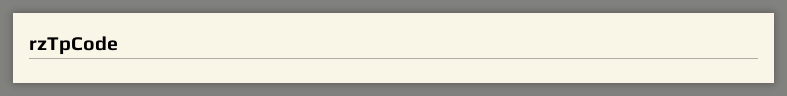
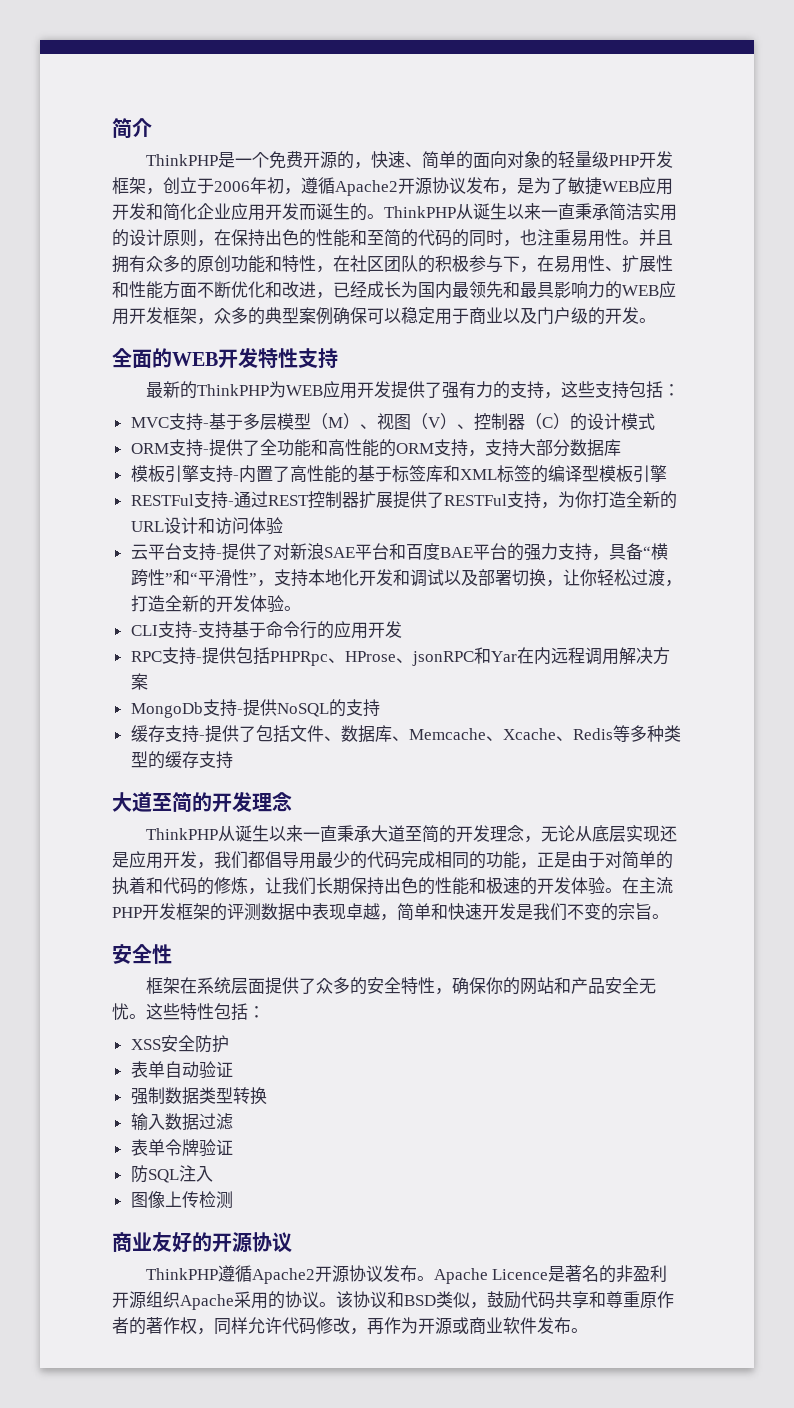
[29,36,118,55] rzTpCode -> [112,118,152,139] [145,151,673,169] [112,177,673,196] [112,203,677,221] [112,229,673,247] [112,255,673,273] [112,281,676,299] [112,307,656,325] [112,348,338,369] [145,381,680,399] [130,413,655,431] [130,439,621,457] [130,465,667,483] [130,491,677,509] [130,517,283,535] [130,543,668,561] [130,569,682,587] [130,595,301,613] [130,621,402,639] [130,647,670,666] [130,673,148,690] [130,699,380,718] [130,725,681,743] [130,751,233,769] [112,792,292,813] [145,825,677,843] [112,851,673,869] [112,877,673,895] [112,903,669,921] [112,944,172,964] [145,977,656,995] [112,1003,265,1020] [130,1035,229,1053] [130,1061,233,1079] [130,1087,267,1105] [130,1113,233,1131] [130,1139,233,1157] [130,1165,213,1183] [130,1191,233,1209] [112,1232,292,1253] [145,1265,668,1284] [112,1291,674,1310] [112,1317,588,1335] 简介 // ThinkPHP是一个免费开源的，快速、简单的面向对象的轻量级PHP开发框架，创立于2006年初，遵循Apache2开源协议发布，是为了敏捷WEB应用开发和简化企业应用开发而诞生的。ThinkPHP从诞生以来一直秉承简洁实用的设计原则，在保持出色的性能和至简的代码的同时，也注重易用性。并且拥有众多的原创功能和特性，在社区团队的积极参与下，在易用性、扩展性和性能方面不断优化和改进，已经成长为国内最领先和最具影响力的WEB应用开发框架，众多的典型案例确保可以稳定用于商业以及门户级的开发。 // 全面的WEB开发特性支持 // 最新的ThinkPHP为WEB应用开发提供了强有力的支持，这些支持包括： // MVC支持-基于多层模型（M）、视图（V）、控制器（C）的设计模式 // ORM支持-提供了全功能和高性能的ORM支持，支持大部分数据库 // 模板引擎支持-内置了高性能的基于标签库和XML标签的编译型模板引擎 // RESTFul支持-通过REST控制器扩展提供了RESTFul支持，为你打造全新的URL设计和访问体验 // 云平台支持-提供了对新浪SAE平台和百度BAE平台的强力支持，具备“横跨性”和“平滑性”，支持本地化开发和调试以及部署切换，让你轻松过渡，打造全新的开发体验。 // CLI支持-支持基于命令行的应用开发 // RPC支持-提供包括PHPRpc、HProse、jsonRPC和Yar在内远程调用解决方案 // MongoDb支持-提供NoSQL的支持 // 缓存支持-提供了包括文件、数据库、Memcache、Xcache、Redis等多种类型的缓存支持 // 大道至简的开发理念 // ThinkPHP从诞生以来一直秉承大道至简的开发理念，无论从底层实现还是应用开发，我们都倡导用最少的代码完成相同的功能，正是由于对简单的执着和代码的修炼，让我们长期保持出色的性能和极速的开发体验。在主流PHP开发框架的评测数据中表现卓越，简单和快速开发是我们不变的宗旨。 // 安全性 // 框架在系统层面提供了众多的安全特性，确保你的网站和产品安全无忧。这些特性包括： // XSS安全防护 // 表单自动验证 // 强制数据类型转换 // 输入数据过滤 // 表单令牌验证 // 防SQL注入 // 图像上传检测 // 商业友好的开源协议 // ThinkPHP遵循Apache2开源协议发布。Apache Licence是著名的非盈利开源组织Apache采用的协议。该协议和BSD类似，鼓励代码共享和尊重原作者的著作权，同样允许代码修改，再作为开源或商业软件发布。

